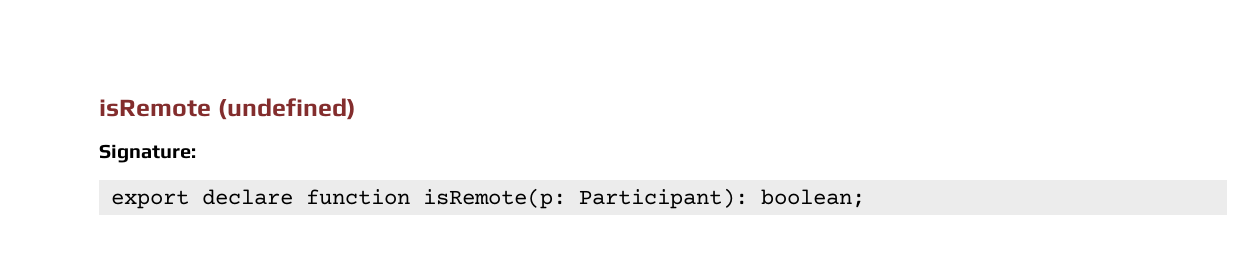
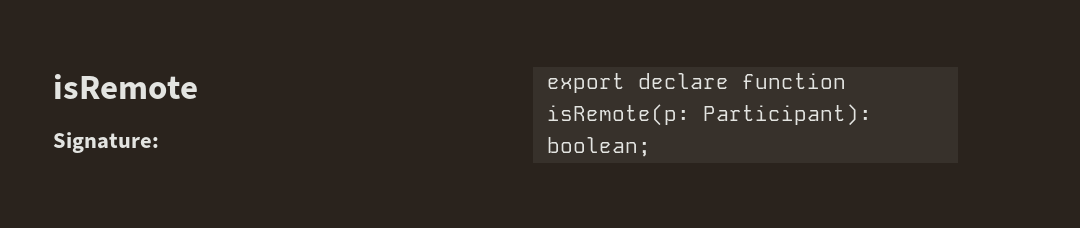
[217,98,356,120] (undefined) -> (198, 86) none

